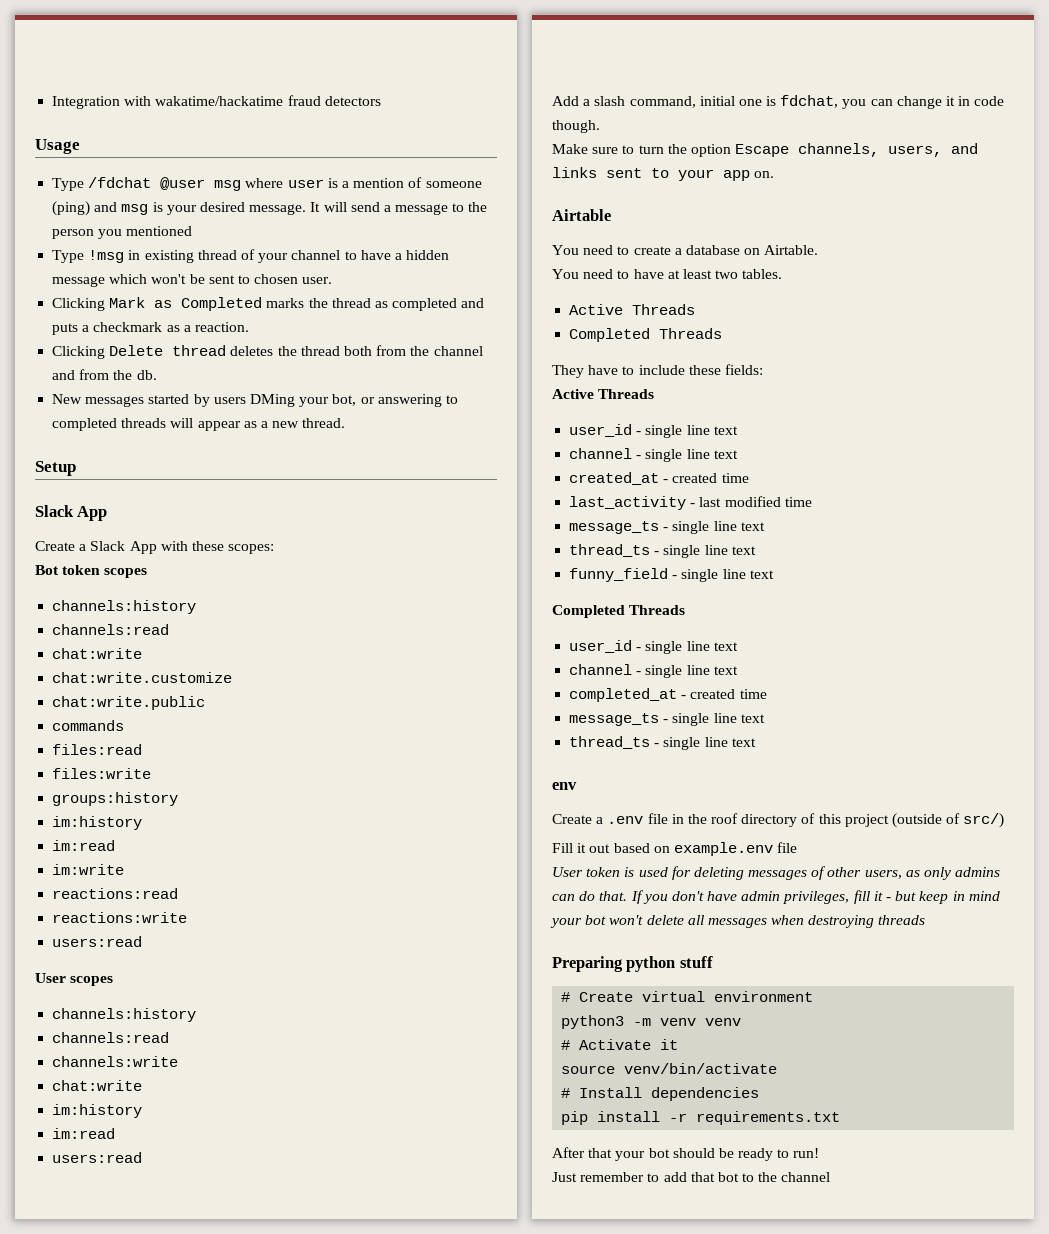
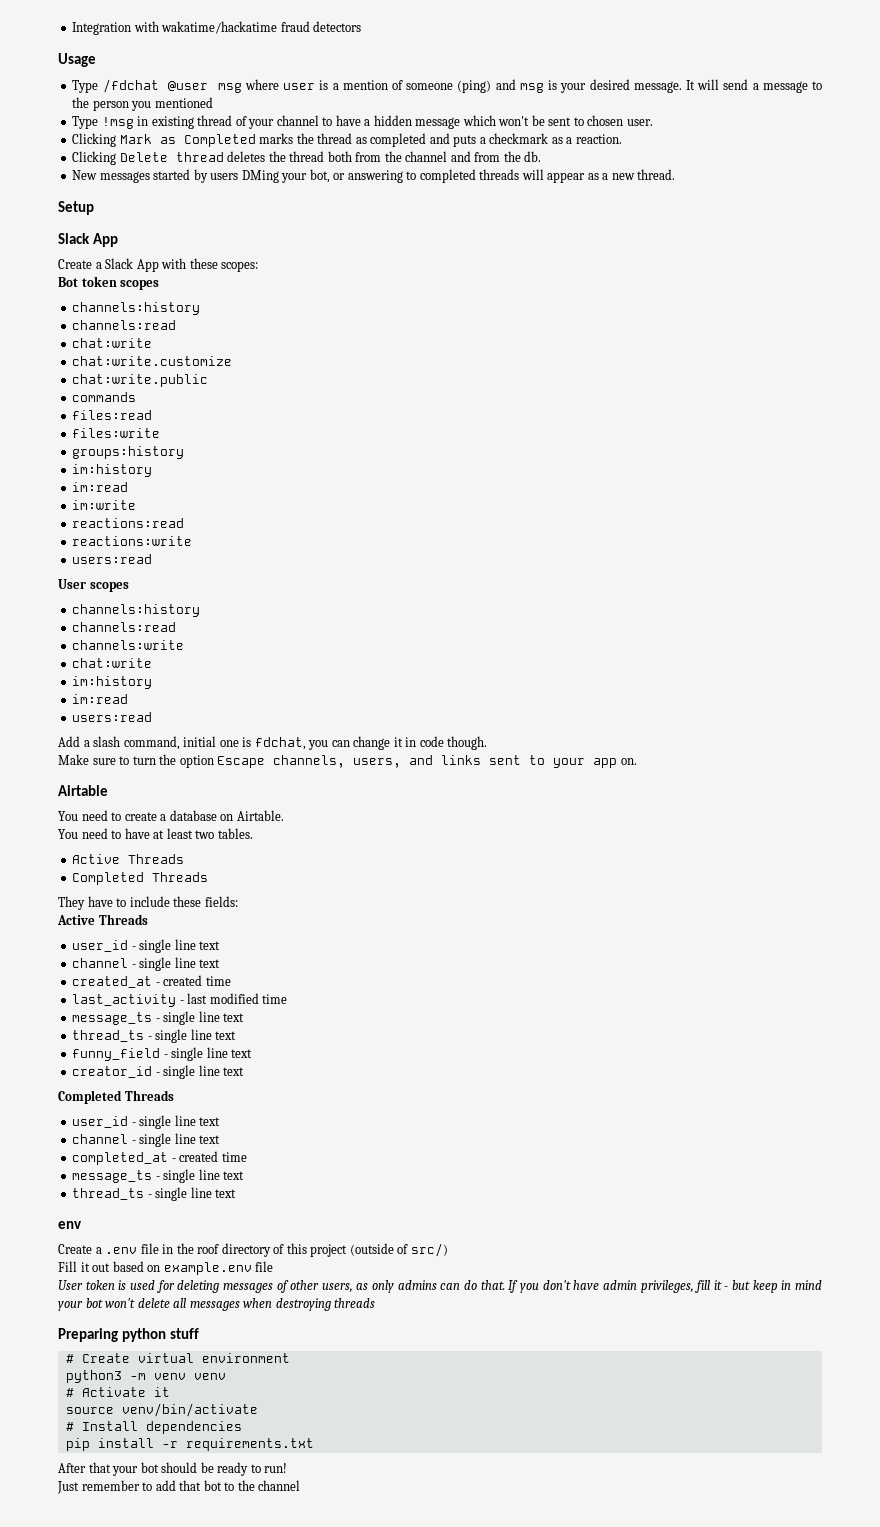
(774, 574) none -> [72,1065,245,1079] // creator_id - single line text

